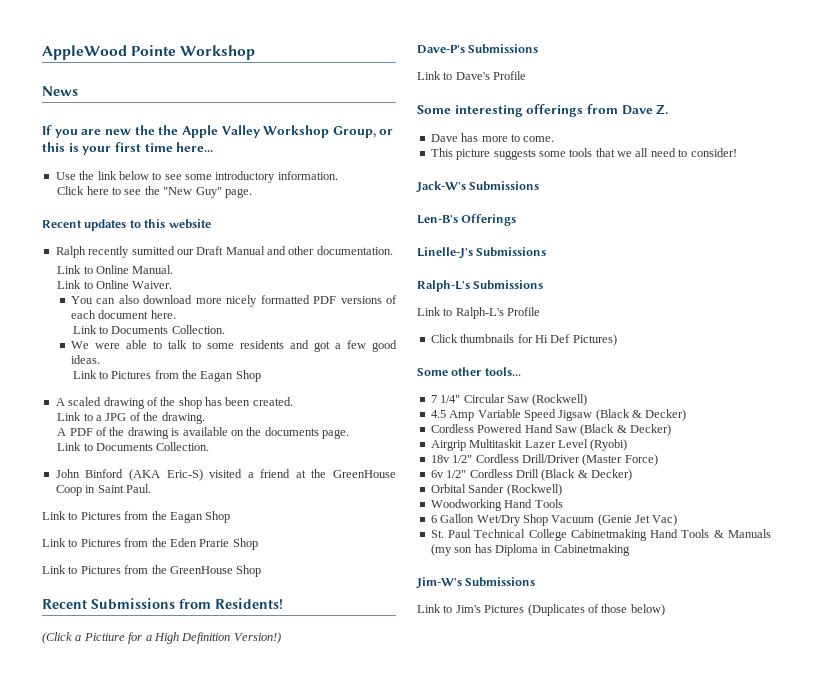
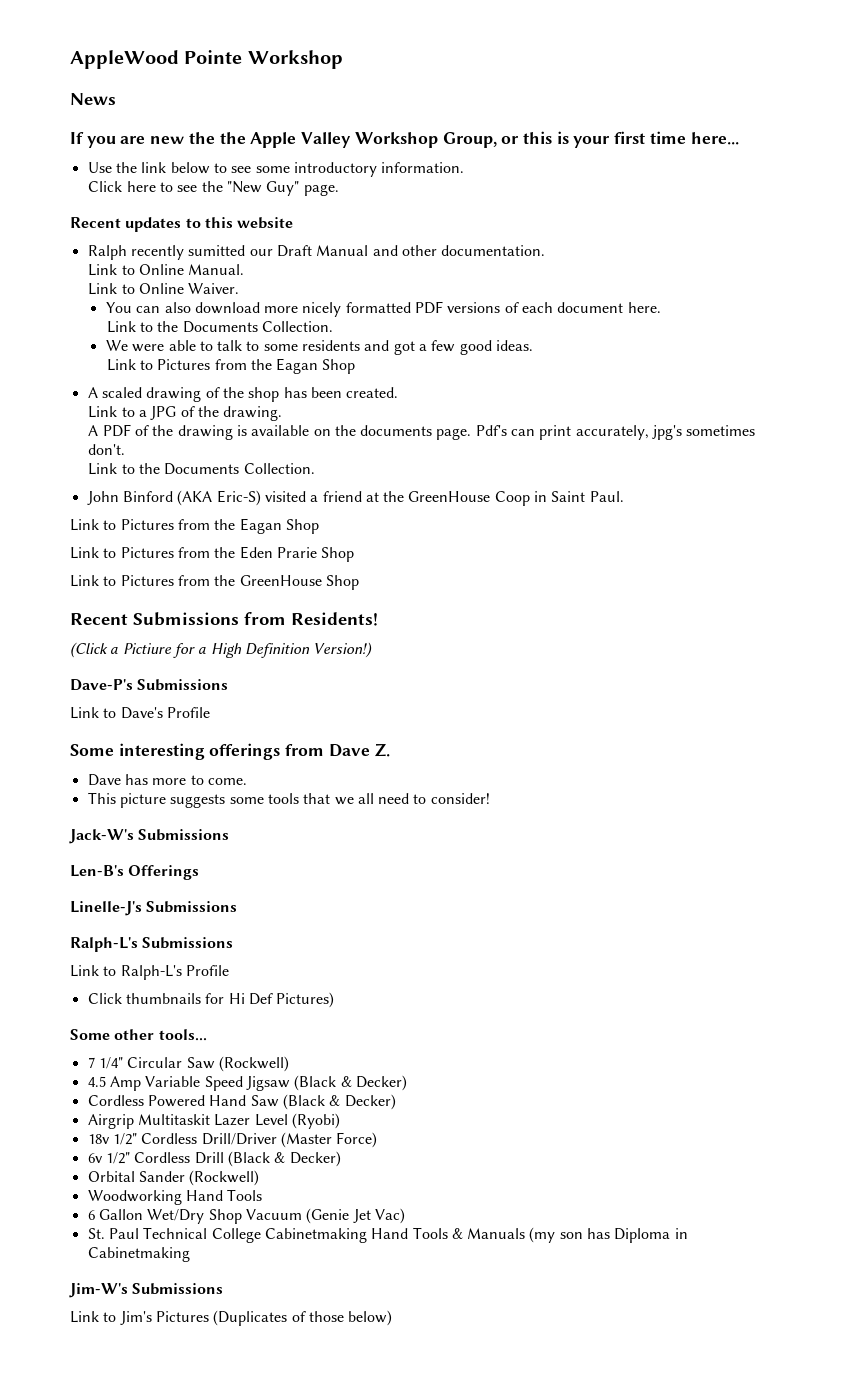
(108, 330) none -> [157,321,179,332] the
[57,442,93,451] // Link to -> [475,425,756,440] [88,444,126,455] [88,463,160,475] Pdf's can print accurately, jpg's sometimes don't. // Link to the

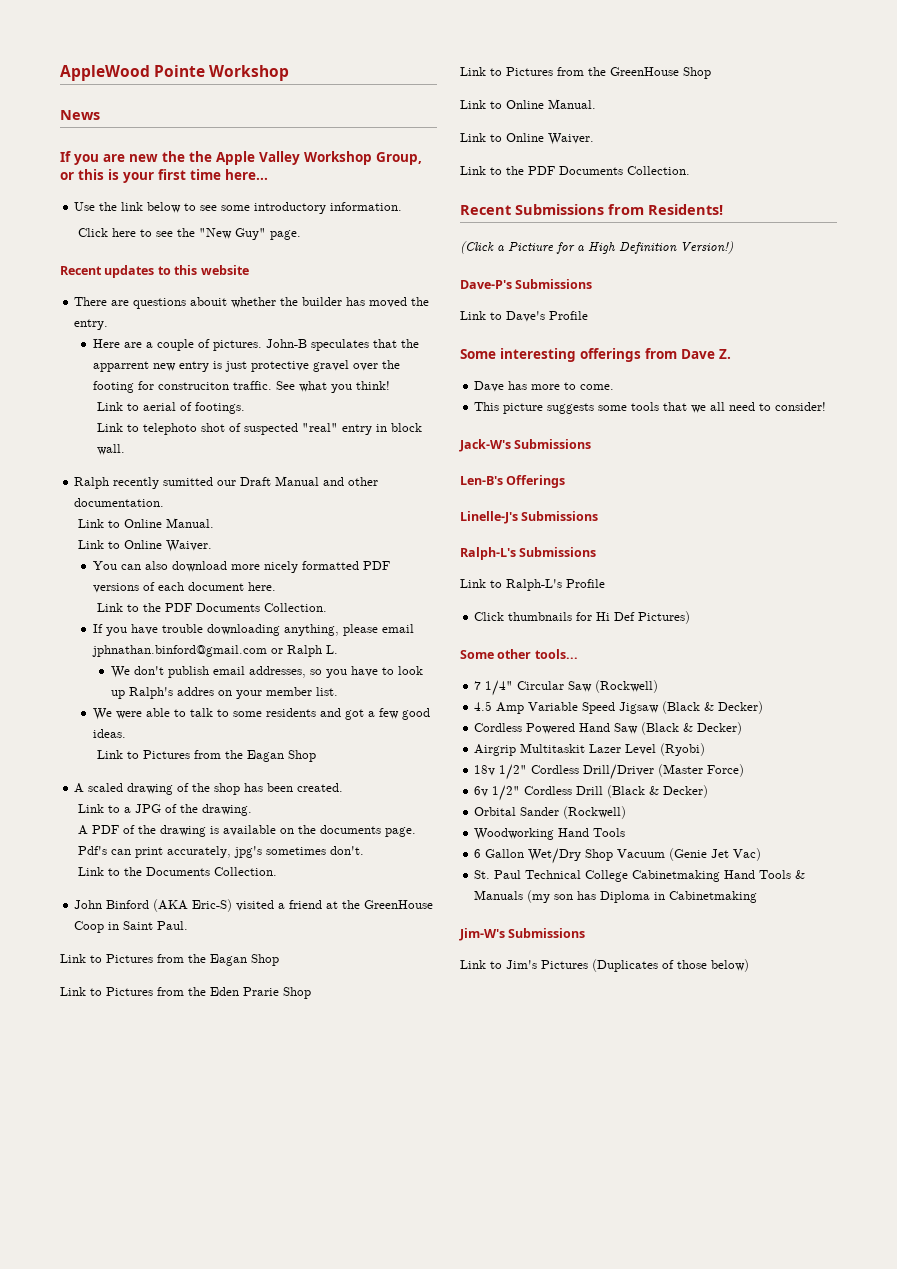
(294, 223) none -> [74,297,430,309] [74,319,109,330] [92,339,419,351] [92,360,400,372] [92,381,390,393] [96,402,245,414] [96,423,422,435] [96,444,125,455] // There are questions abouit whether the builder has moved the entry. // Here are a couple of pictures. John-B speculates that the apparrent new entry is just protective gravel over the footing for construciton traffic. See what you think! // Link to aerial of footings. // Link to telephoto shot of suspected "real" entry in block wall.
[182,321,333,333] Documents Collection. -> [164,603,327,612] [92,624,414,636] [91,645,338,657] [110,666,423,678] [110,687,338,699] PDF Documents Collection. // If you have trouble downloading anything, please email jphnathan.binford@gmail.com or Ralph L. // We don't publish email addresses, so you have to look up Ralph's addres on your member list.
(359, 582) none -> [460,99,596,109] [460,133,594,145] [460,166,690,175] // Link to Online Manual. // Link to Online Waiver. // Link to the PDF Documents Collection.

